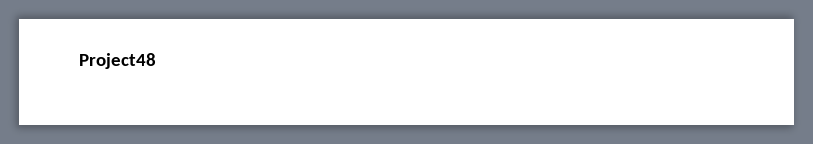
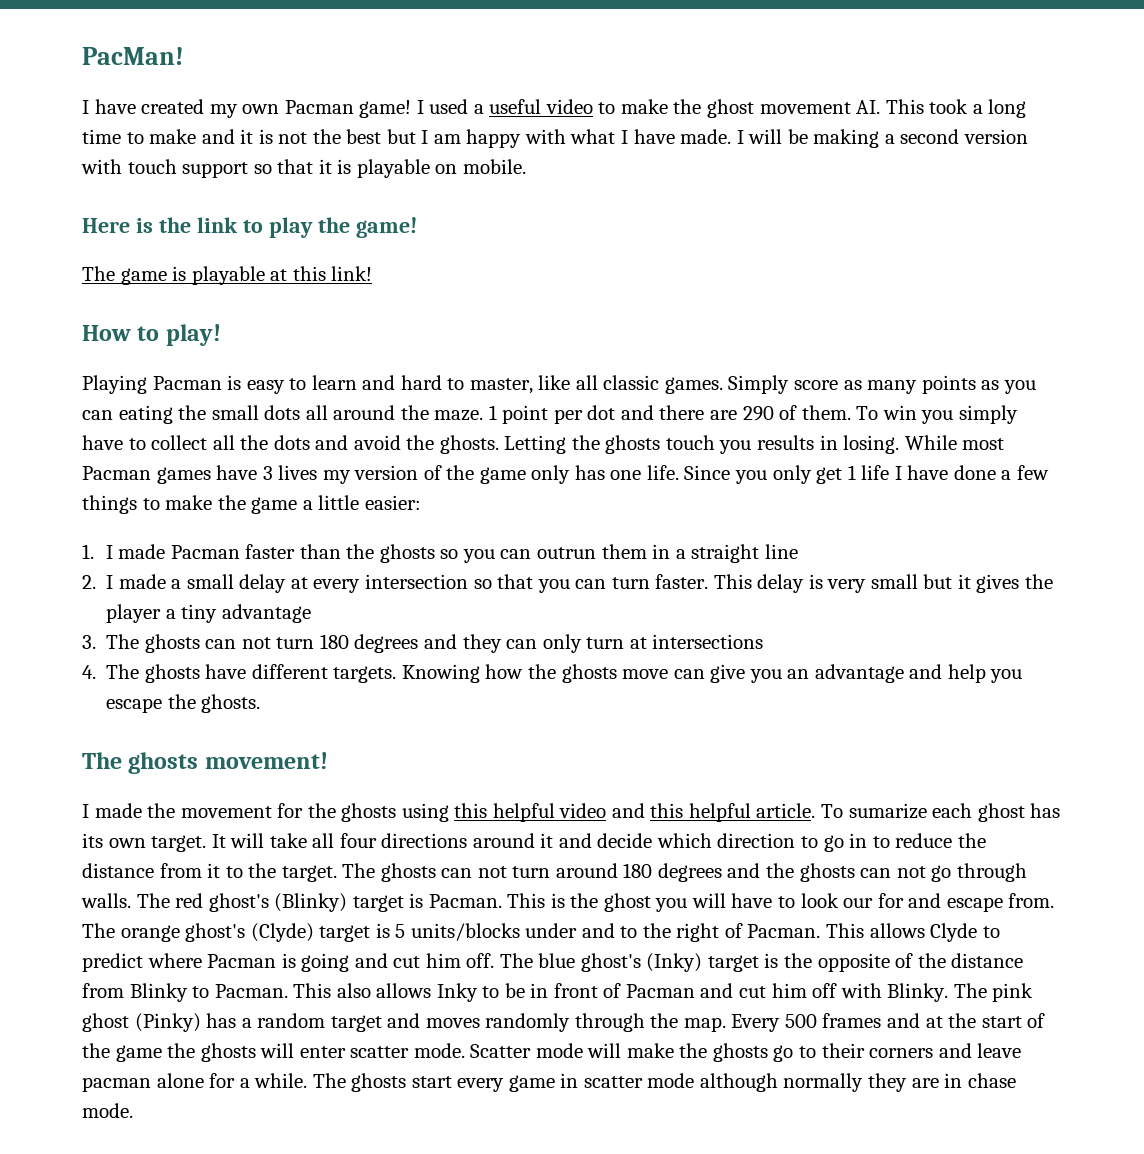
[79,53,156,69] Project48 -> [82,47,184,65] [82,99,1027,118] [82,129,1028,148] [81,159,526,178] [82,217,417,238] [82,266,373,285] [82,324,221,346] [82,375,1036,394] [82,405,1018,424] [82,435,1005,454] [82,465,1049,484] [82,495,421,514] [82,544,798,563] [82,574,1054,593] [106,604,311,623] [82,634,764,653] [82,664,1023,683] [106,694,261,713] [82,752,328,774] [82,803,1061,822] [82,833,986,852] [82,863,1027,882] [81,893,1055,912] [82,923,1000,942] [82,953,1024,972] [82,983,1034,1002] [82,1013,1046,1032] [82,1043,1022,1062] [82,1073,1016,1092] [82,1103,133,1118] PacMan! // I have created my own Pacman game! I used a useful video to make the ghost movement AI. This took a long time to make and it is not the best but I am happy with what I have made. I will be making a second version with touch support so that it is playable on mobile. // Here is the link to play the game! // The game is playable at this link! // How to play! // Playing Pacman is easy to learn and hard to master, like all classic games. Simply score as many points as you can eating the small dots all around the maze. 1 point per dot and there are 290 of them. To win you simply have to collect all the dots and avoid the ghosts. Letting the ghosts touch you results in losing. While most Pacman games have 3 lives my version of the game only has one life. Since you only get 1 life I have done a few things to make the game a little easier: // 1. I made Pacman faster than the ghosts so you can outrun them in a straight line // 2. I made a small delay at every intersection so that you can turn faster. This delay is very small but it gives the player a tiny advantage // 3. The ghosts can not turn 180 degrees and they can only turn at intersections // 4. The ghosts have different targets. Knowing how the ghosts move can give you an advantage and help you escape the ghosts. // The ghosts movement! // I made the movement for the ghosts using this helpful video and this helpful article. To sumarize each ghost has its own target. It will take all four directions around it and decide which direction to go in to reduce the distance from it to the target. The ghosts can not turn around 180 degrees and the ghosts can not go through walls. The red ghost's (Blinky) target is Pacman. This is the ghost you will have to look our for and escape from. The orange ghost's (Clyde) target is 5 units/blocks under and to the right of Pacman. This allows Clyde to predict where Pacman is going and cut him off. The blue ghost's (Inky) target is the opposite of the distance from Blinky to Pacman. This also allows Inky to be in front of Pacman and cut him off with Blinky. The pink ghost (Pinky) has a random target and moves randomly through the map. Every 500 frames and at the start of the game the ghosts will enter scatter mode. Scatter mode will make the ghosts go to their corners and leave pacman alone for a while. The ghosts start every game in scatter mode although normally they are in chase mode.

